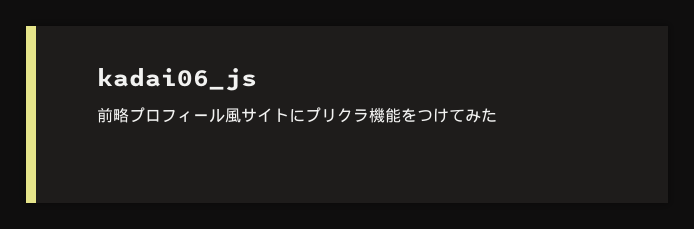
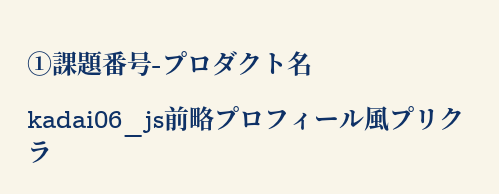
(97, 79) none -> [27,51,312,76] ①課題番号-プロダクト名 //
(257, 79) // -> (164, 124) none
[241,107,497,123] サイトにプリクラ機能をつけてみた -> [389,106,464,130] [27,141,52,163] プリクラ

